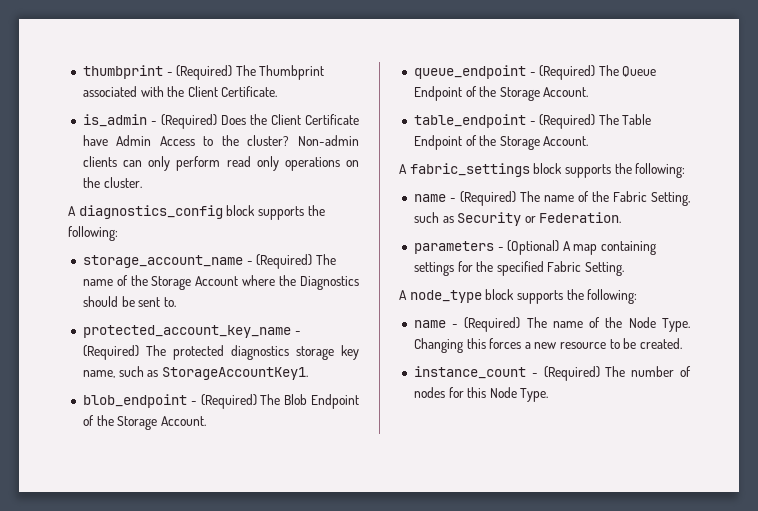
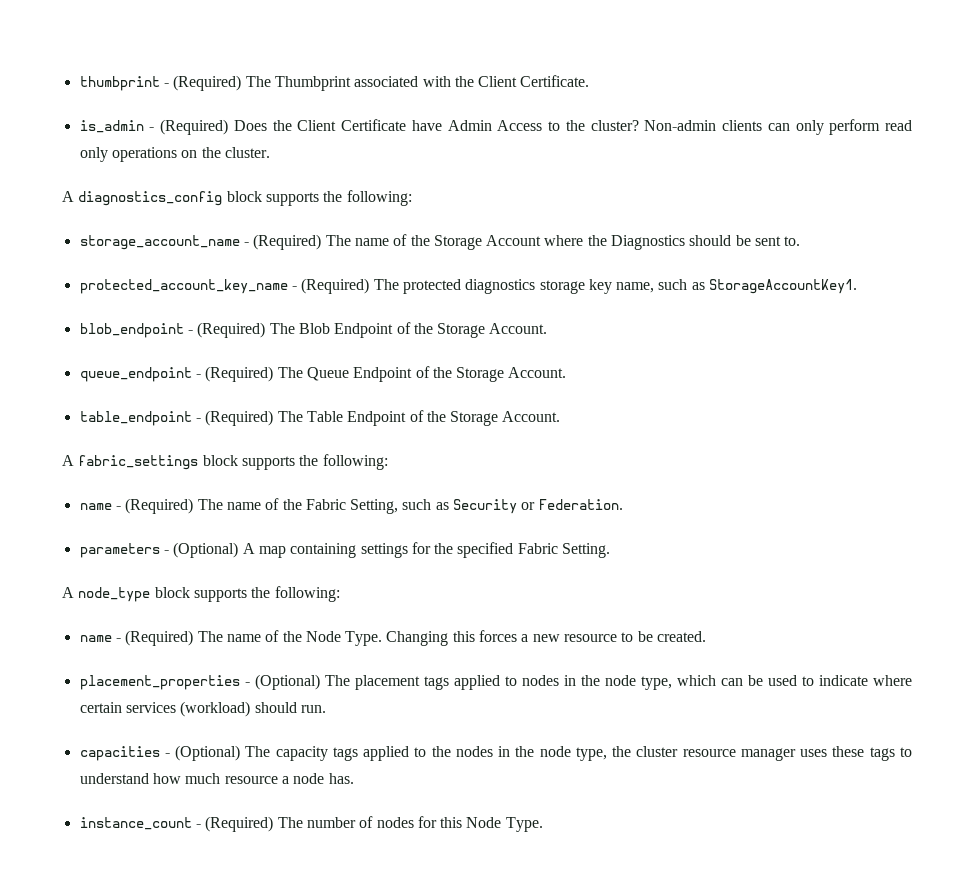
(683, 343) none -> [79,674,913,690] [79,701,326,717] [79,745,913,761] [79,773,354,784] // placement_properties - (Optional) The placement tags applied to nodes in the node type, which can be used to indicate where certain services (workload) should run. // capacities - (Optional) The capacity tags applied to the nodes in the node type, the cluster resource manager uses these tags to understand how much resource a node has.

